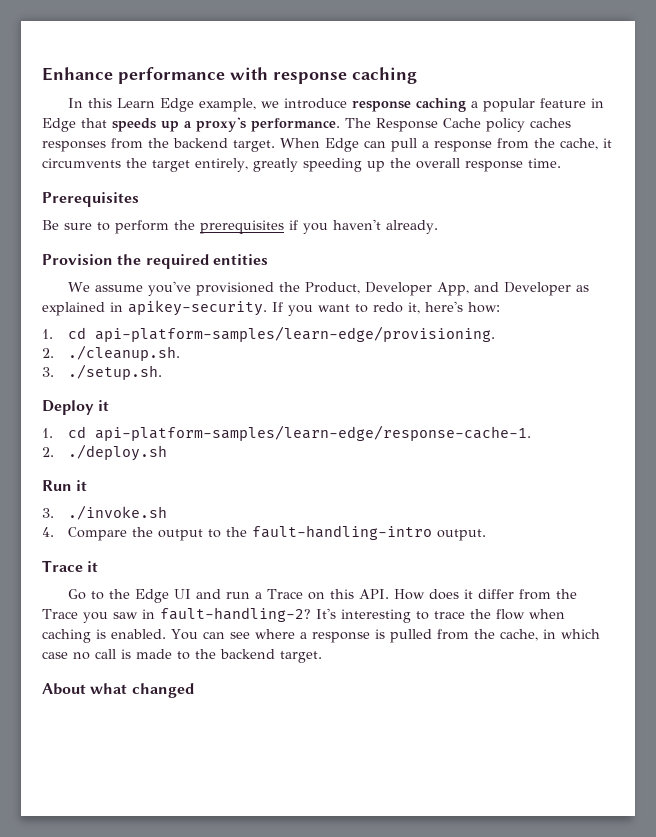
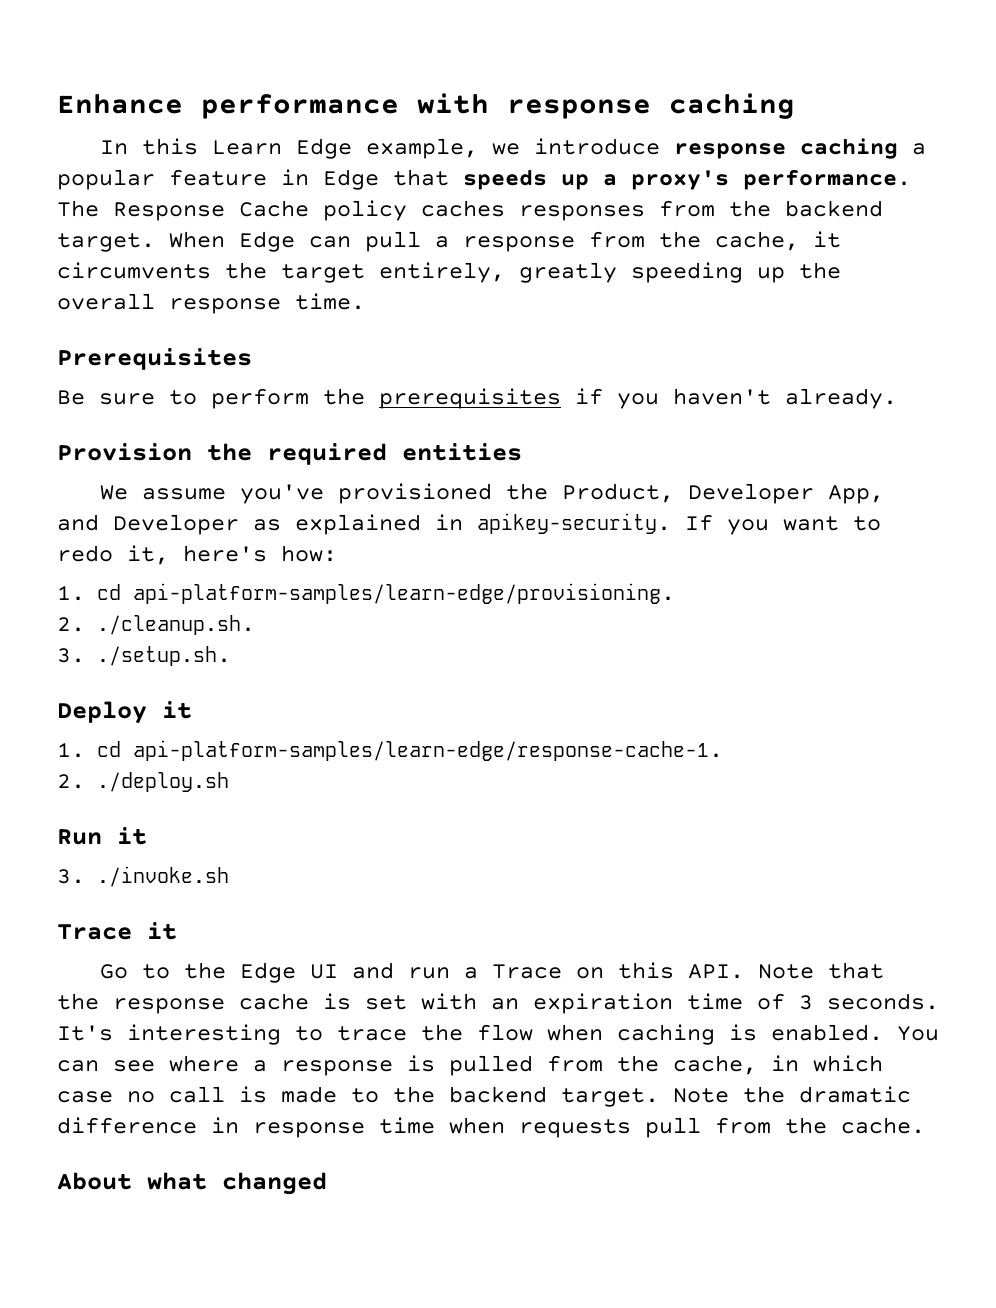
[42,525,487,541] // 4. Compare the output to the fault-handling-intro output. -> (229, 876) none
[394,589,578,600] [42,607,311,623] How does it differ from the Trace you saw in fault-handling-2? -> [758,962,885,979] [57,993,939,1014] Note that the response cache is set with an expiration time of 3 seconds.
(322, 657) none -> [673,1086,911,1103] [57,1117,925,1138] Note the dramatic difference in response time when requests pull from the cache.

